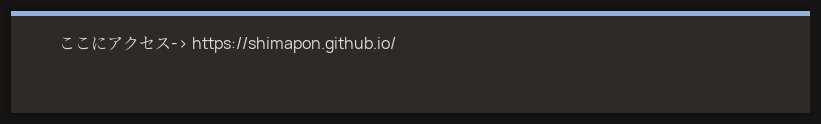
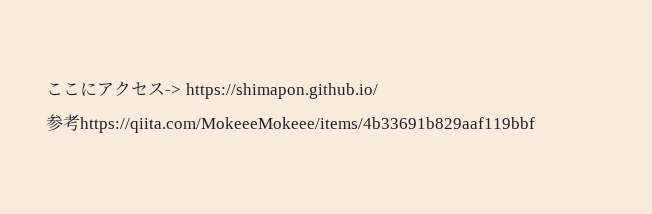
(397, 45) none -> [46,114,535,133] // 参考https://qiita.com/MokeeeMokeee/items/4b33691b829aaf119bbf

